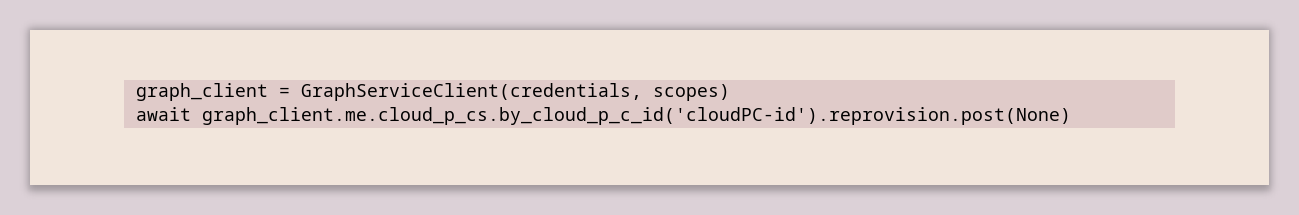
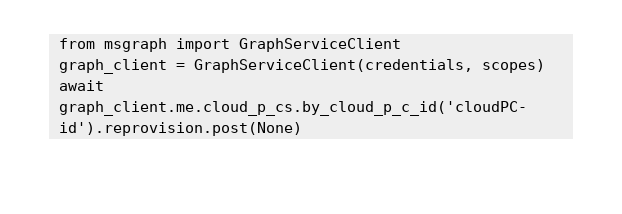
(136, 92) none -> [58,38,401,52] from msgraph import GraphServiceClient //

